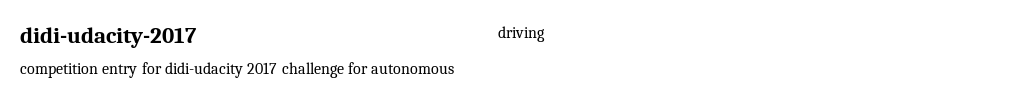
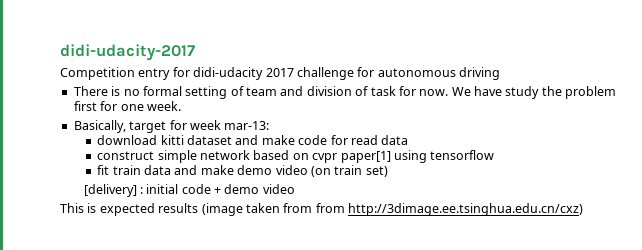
[20,63,98,78] competition -> [60,67,135,80] Competition
(545, 34) none -> [73,86,617,99] [73,101,181,111] [73,120,270,133] [97,135,409,145] [97,150,495,163] [97,165,388,177] [83,184,295,197] [60,203,583,216] // There is no formal setting of team and division of task for now. We have study the problem first for one week. // Basically, target for week mar-13: // download kitti dataset and make code for read data // construct simple network based on cvpr paper[1] using tensorflow // fit train data and make demo video (on train set) // [delivery] : initial code + demo video // This is expected results (image taken from from http://3dimage.ee.tsinghua.edu.cn/cxz)

